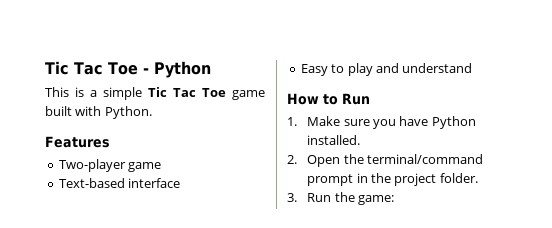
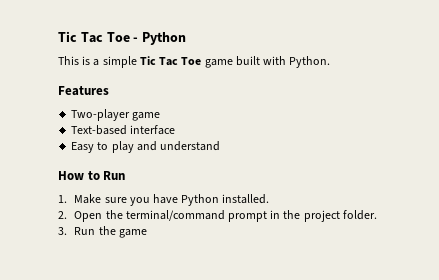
[358,195,395,205] game: -> [118,229,147,238] game

